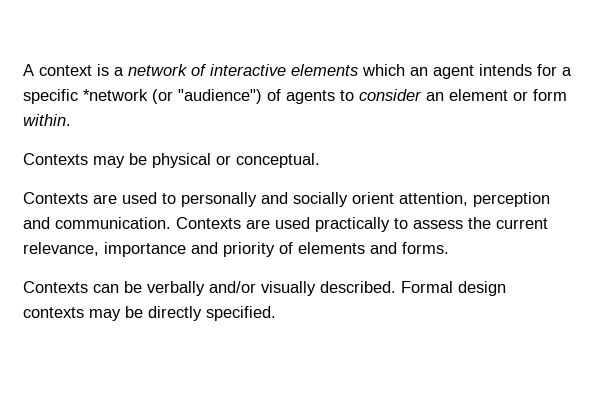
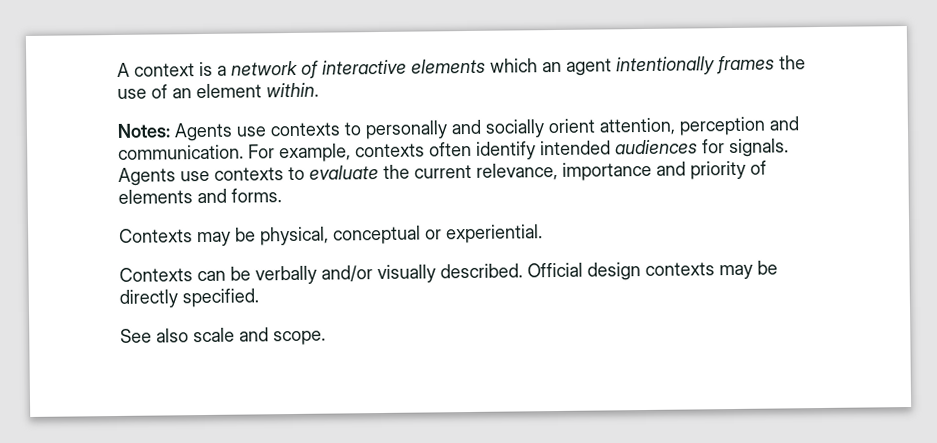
[479,64,572,76] [23,89,567,104] [23,114,71,126] [23,153,320,168] [23,192,157,204] intends for a specific *network (or "audience") of agents to consider an element or form within. // Contexts may be physical or conceptual. // Contexts are used -> [616,55,806,76] [117,82,319,99] [117,122,341,142] intentionally frames the use of an element within. // Notes: Agents use contexts
[176,217,463,232] Contexts are used practically to assess -> [248,138,789,163] [118,165,379,186] For example, contexts often identify intended audiences for signals. Agents use contexts to evaluate
(449, 248) none -> [119,224,543,247] // Contexts may be physical, conceptual or experiential.
[401,281,453,293] Formal -> [527,262,583,278] Official
(276, 313) none -> [120,327,326,346] // See also scale and scope.

